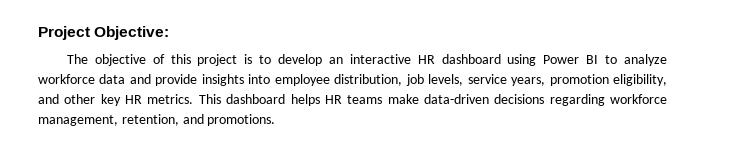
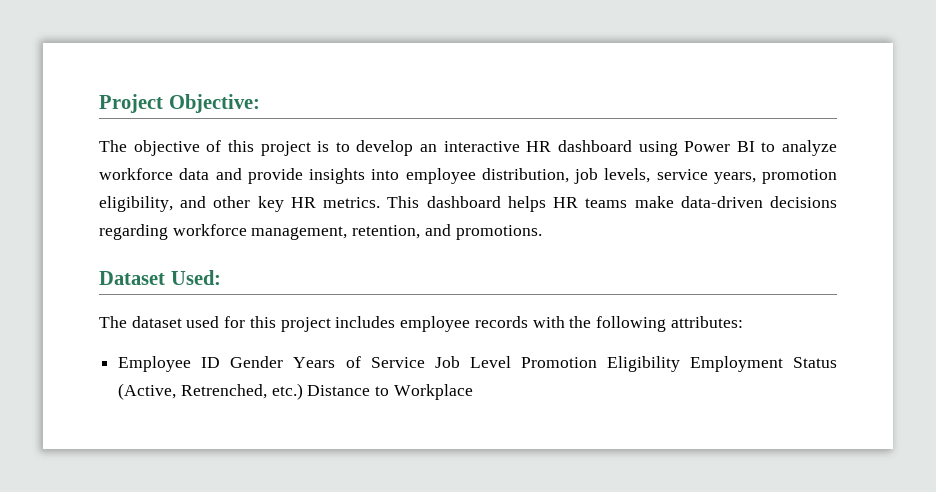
(276, 120) none -> [99,270,221,285] [99,316,743,332] [118,356,837,372] [118,383,473,400] // Dataset Used: // The dataset used for this project includes employee records with the following attributes: // Employee ID Gender Years of Service Job Level Promotion Eligibility Employment Status (Active, Retrenched, etc.) Distance to Workplace

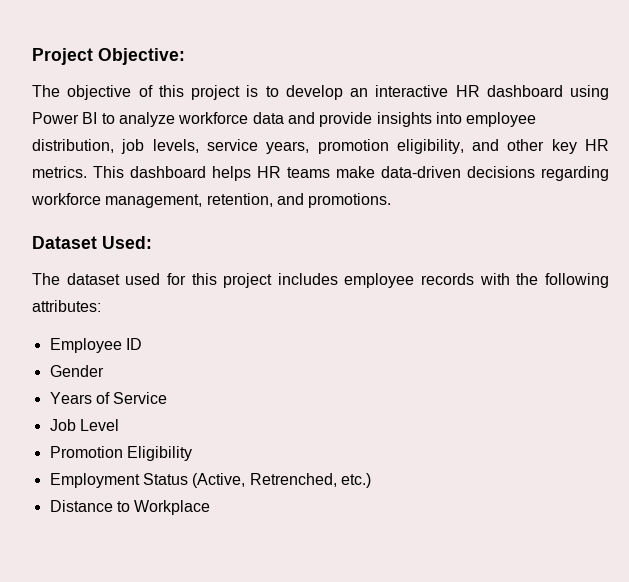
(221, 362) none -> (142, 344) //
(284, 362) none -> (104, 371) //
(425, 362) none -> (168, 398) //
(511, 362) none -> (119, 425) //
(680, 364) none -> (192, 453) //
(303, 391) none -> (371, 480) //

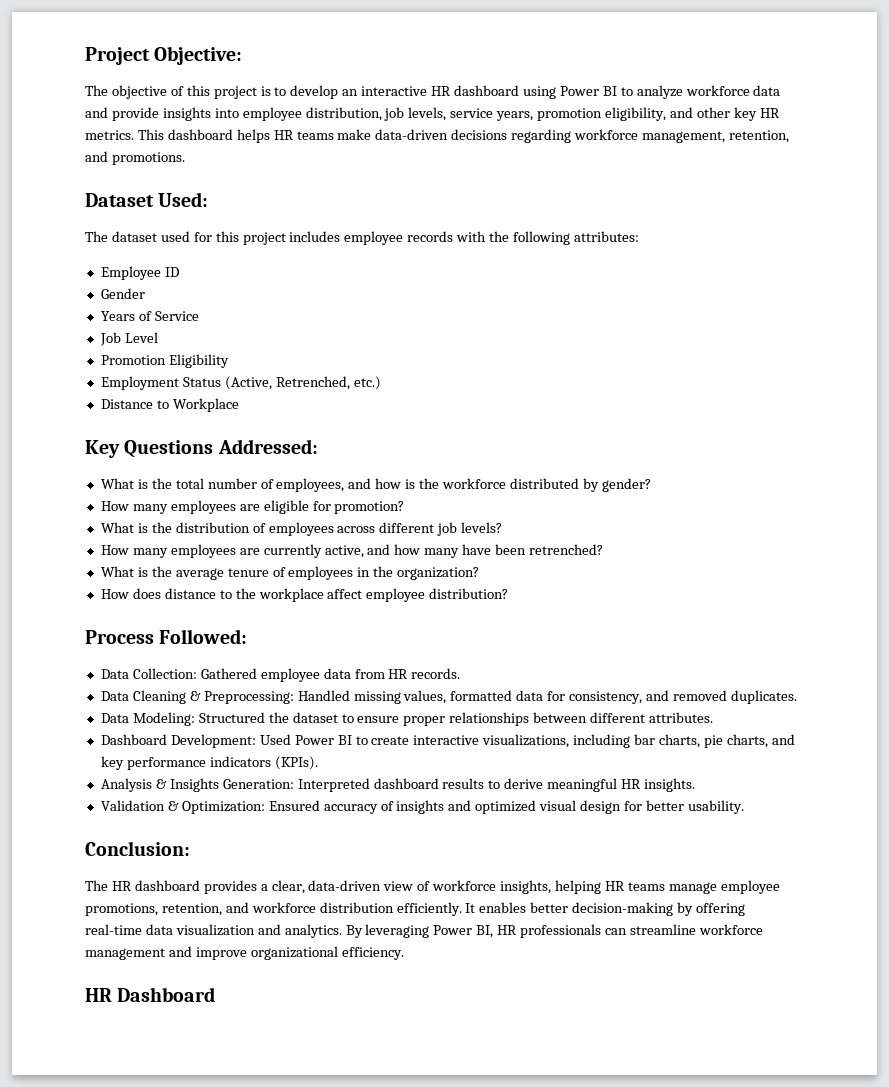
(211, 507) none -> [85,439,318,458] [100,478,651,492] [100,500,405,514] [100,522,503,536] [100,544,604,558] [100,566,480,580] [100,588,509,602] [85,629,248,644] [100,668,461,682] [100,690,797,704] [100,712,714,726] [100,734,795,748] [100,756,318,770] [100,778,696,792] [100,800,744,814] [85,841,190,856] [85,880,780,894] [85,902,746,916] [85,924,763,938] [85,946,404,960] [85,987,216,1002] // Key Questions Addressed: // What is the total number of employees, and how is the workforce distributed by gender? // How many employees are eligible for promotion? // What is the distribution of employees across different job levels? // How many employees are currently active, and how many have been retrenched? // What is the average tenure of employees in the organization? // How does distance to the workplace affect employee distribution? // Process Followed: // Data Collection: Gathered employee data from HR records. // Data Cleaning & Preprocessing: Handled missing values, formatted data for consistency, and removed duplicates. // Data Modeling: Structured the dataset to ensure proper relationships between different attributes. // Dashboard Development: Used Power BI to create interactive visualizations, including bar charts, pie charts, and key performance indicators (KPIs). // Analysis & Insights Generation: Interpreted dashboard results to derive meaningful HR insights. // Validation & Optimization: Ensured accuracy of insights and optimized visual design for better usability. // Conclusion: // The HR dashboard provides a clear, data-driven view of workforce insights, helping HR teams manage employee promotions, retention, and workforce distribution efficiently. It enables better decision-making by offering real-time data visualization and analytics. By leveraging Power BI, HR professionals can streamline workforce management and improve organizational efficiency. // HR Dashboard

